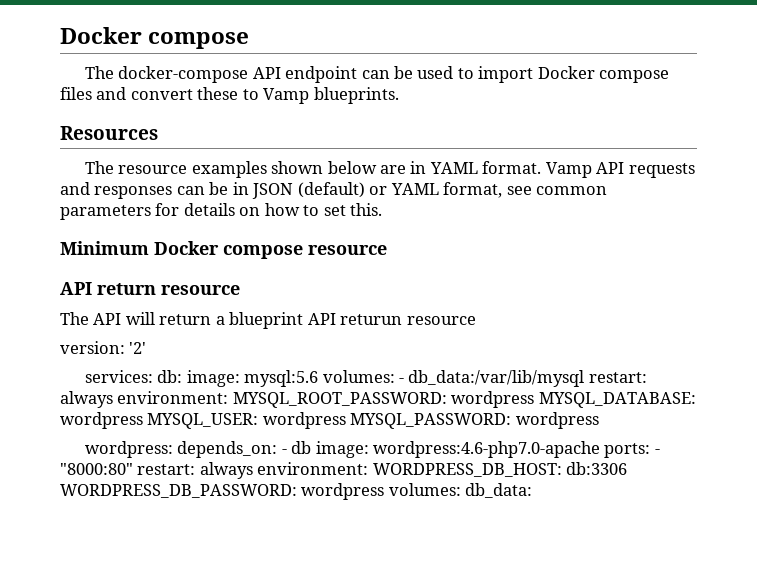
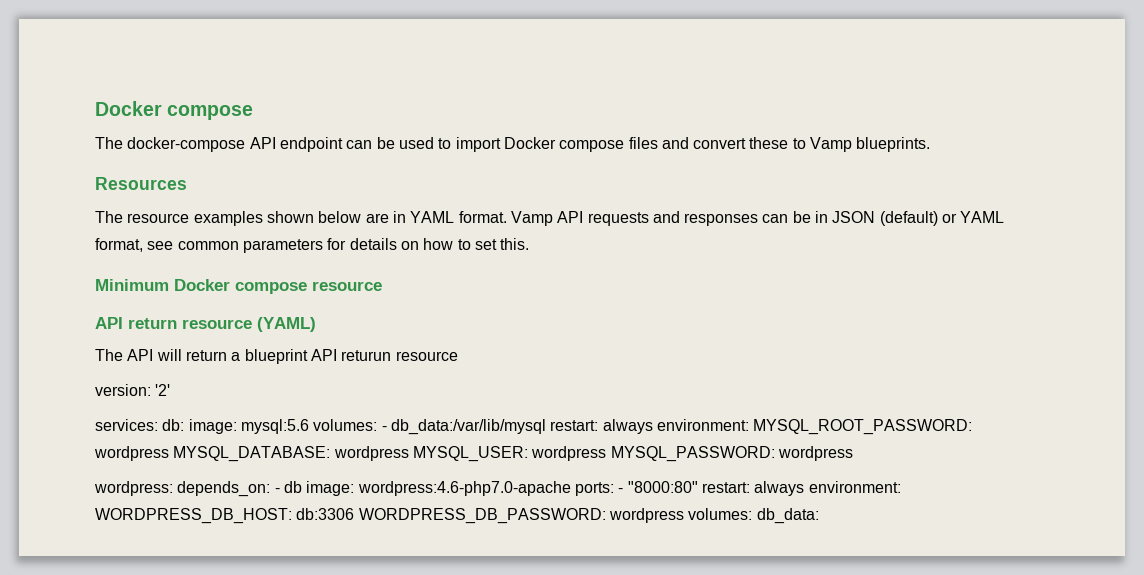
(240, 290) none -> [257,317,316,332] (YAML)

